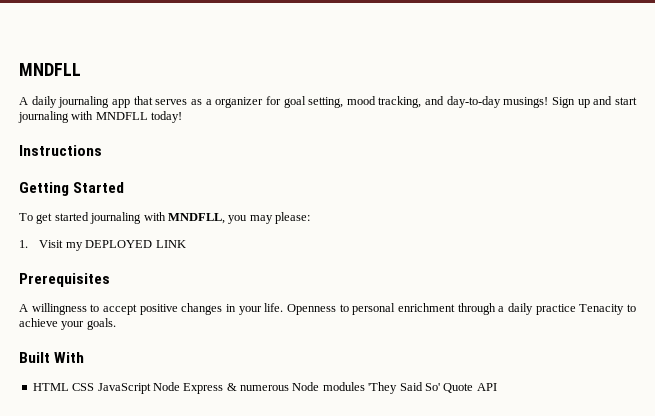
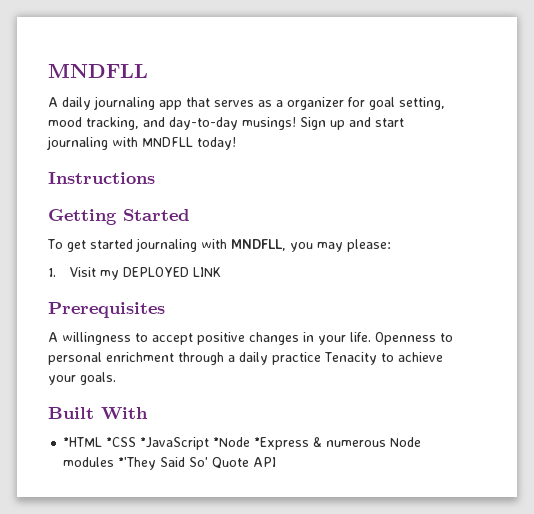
[32,382,224,394] HTML CSS JavaScript Node Express -> [63,437,310,450] *HTML *CSS *JavaScript *Node *Express
[368,382,398,394] 'They -> [118,457,157,470] *'They

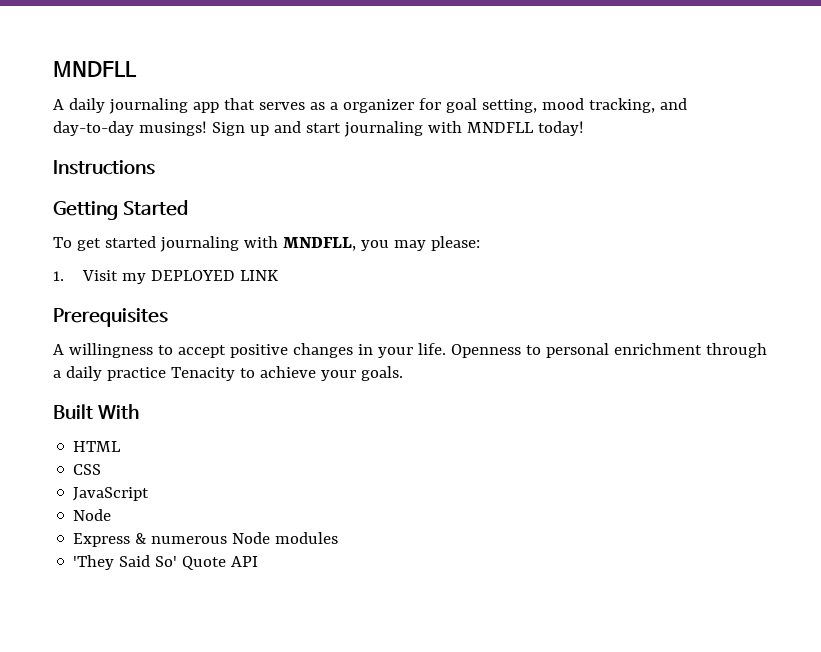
[63,437,310,450] *HTML *CSS *JavaScript *Node *Express -> [73,441,122,452] [73,464,102,475] [73,487,150,501] [73,509,112,521] [73,533,131,547] HTML // CSS // JavaScript // Node // Express
[118,457,157,470] *'They -> [73,555,115,570] // 'They

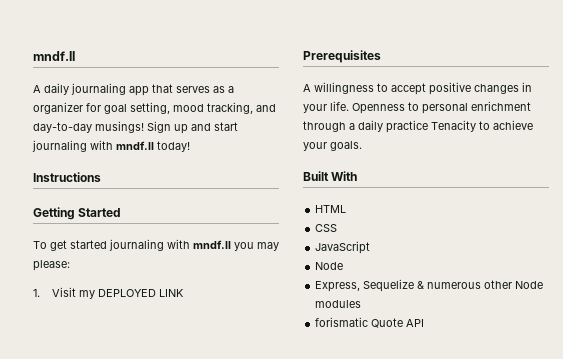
[53,61,137,77] MNDFLL -> [33,51,75,61] mndf.ll
[466,122,534,133] MNDFLL -> [116,141,154,150] mndf.ll
[282,237,356,251] MNDFLL, -> [193,240,231,249] mndf.ll
[73,533,131,547] Express -> [315,279,415,292] Express, Sequelize
(228, 540) none -> [484,280,513,289] other
[73,555,178,570] 'They Said So' -> [315,317,369,327] forismatic

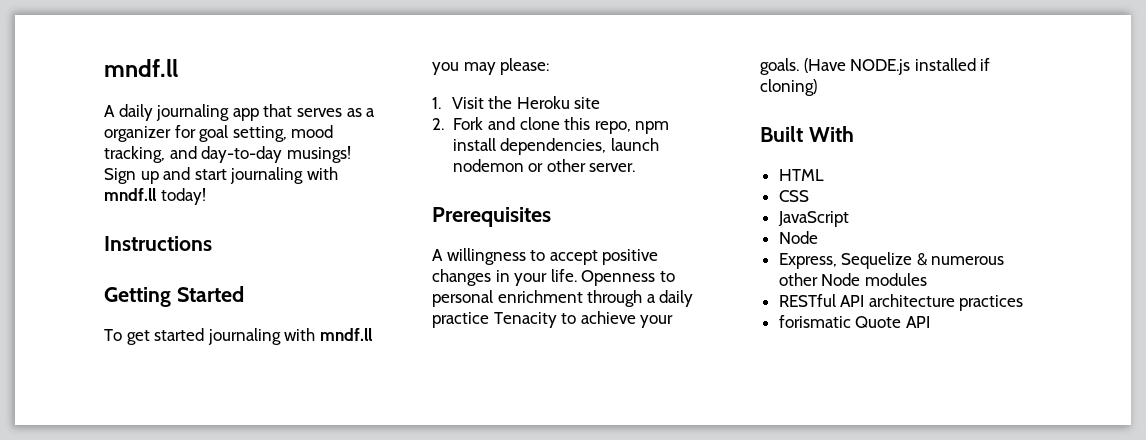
[79,289,185,299] my DEPLOYED LINK -> [488,96,601,109] [432,117,670,134] [452,138,659,155] [452,159,636,172] the Heroku site // 2. Fork and clone this repo, npm install dependencies, launch nodemon or other server.
(362, 146) none -> [803,58,991,75] [760,79,817,96] (Have NODE.js installed if cloning)
(362, 304) none -> [778,294,1024,311] // RESTful API architecture practices

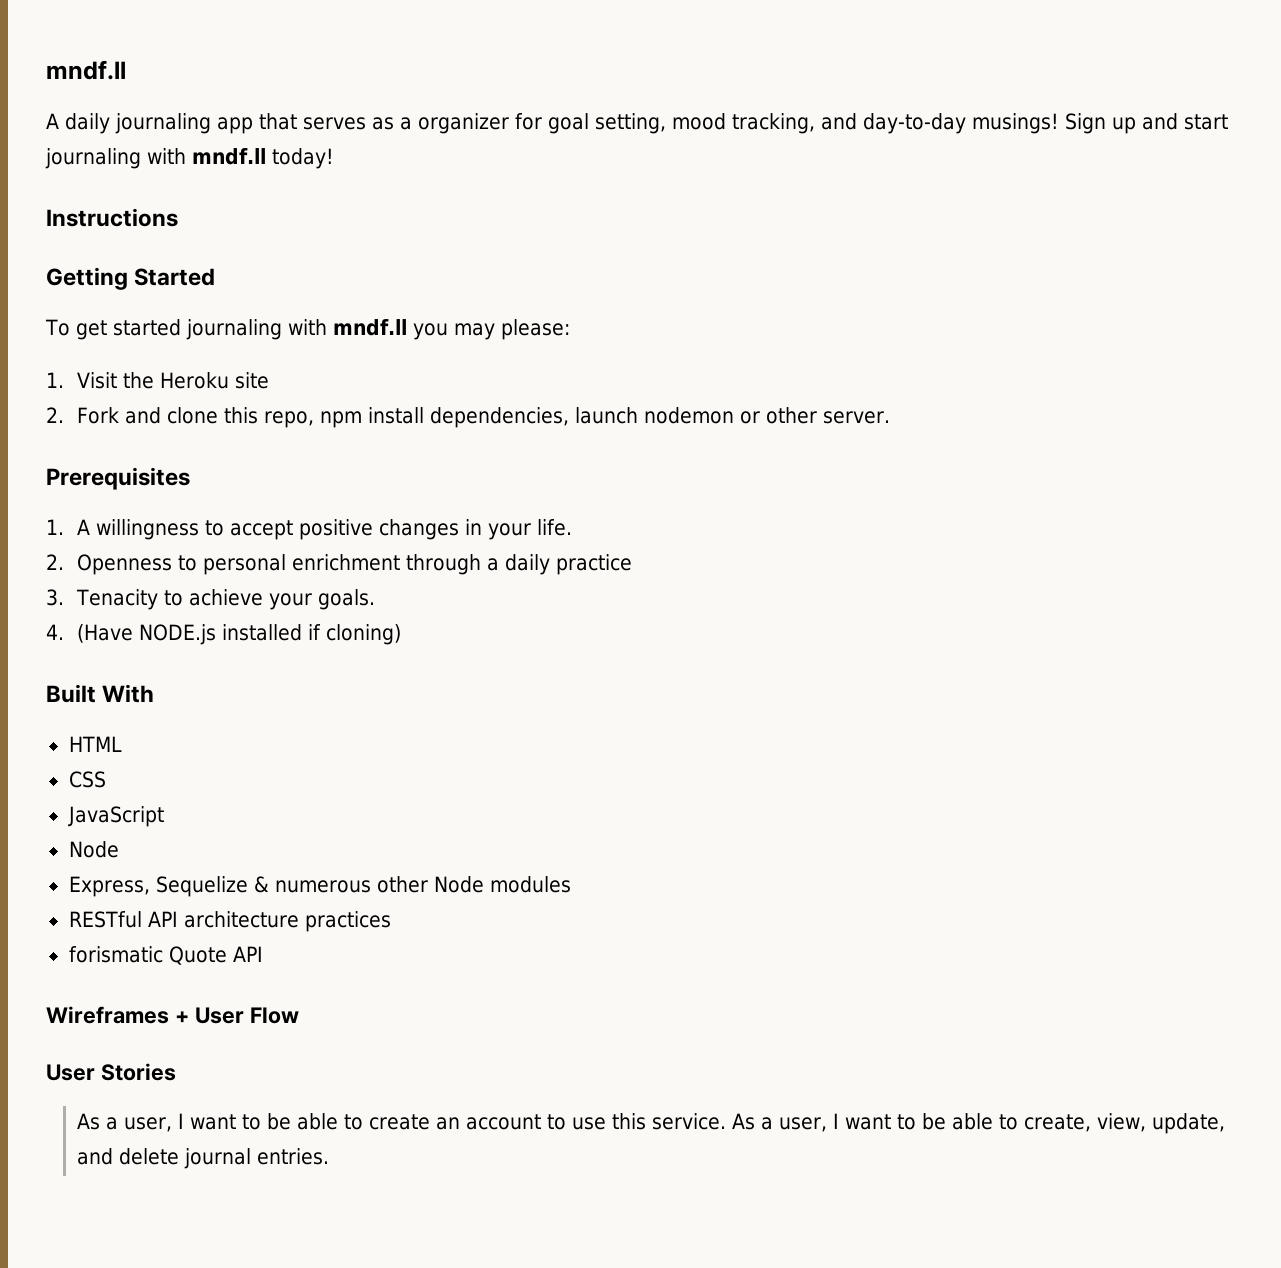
(551, 217) none -> [46,519,64,535] 1.
(577, 275) none -> [46,554,64,570] // 2.
(489, 320) none -> [46,589,64,606] // 3.
(799, 66) none -> [46,624,64,640] // 4.
(930, 322) none -> [46,1006,299,1024] [46,1063,176,1081] [76,1113,1225,1134] [76,1148,329,1169] // Wireframes + User Flow // User Stories // As a user, I want to be able to create an account to use this service. As a user, I want to be able to create, view, update, and delete journal entries.

